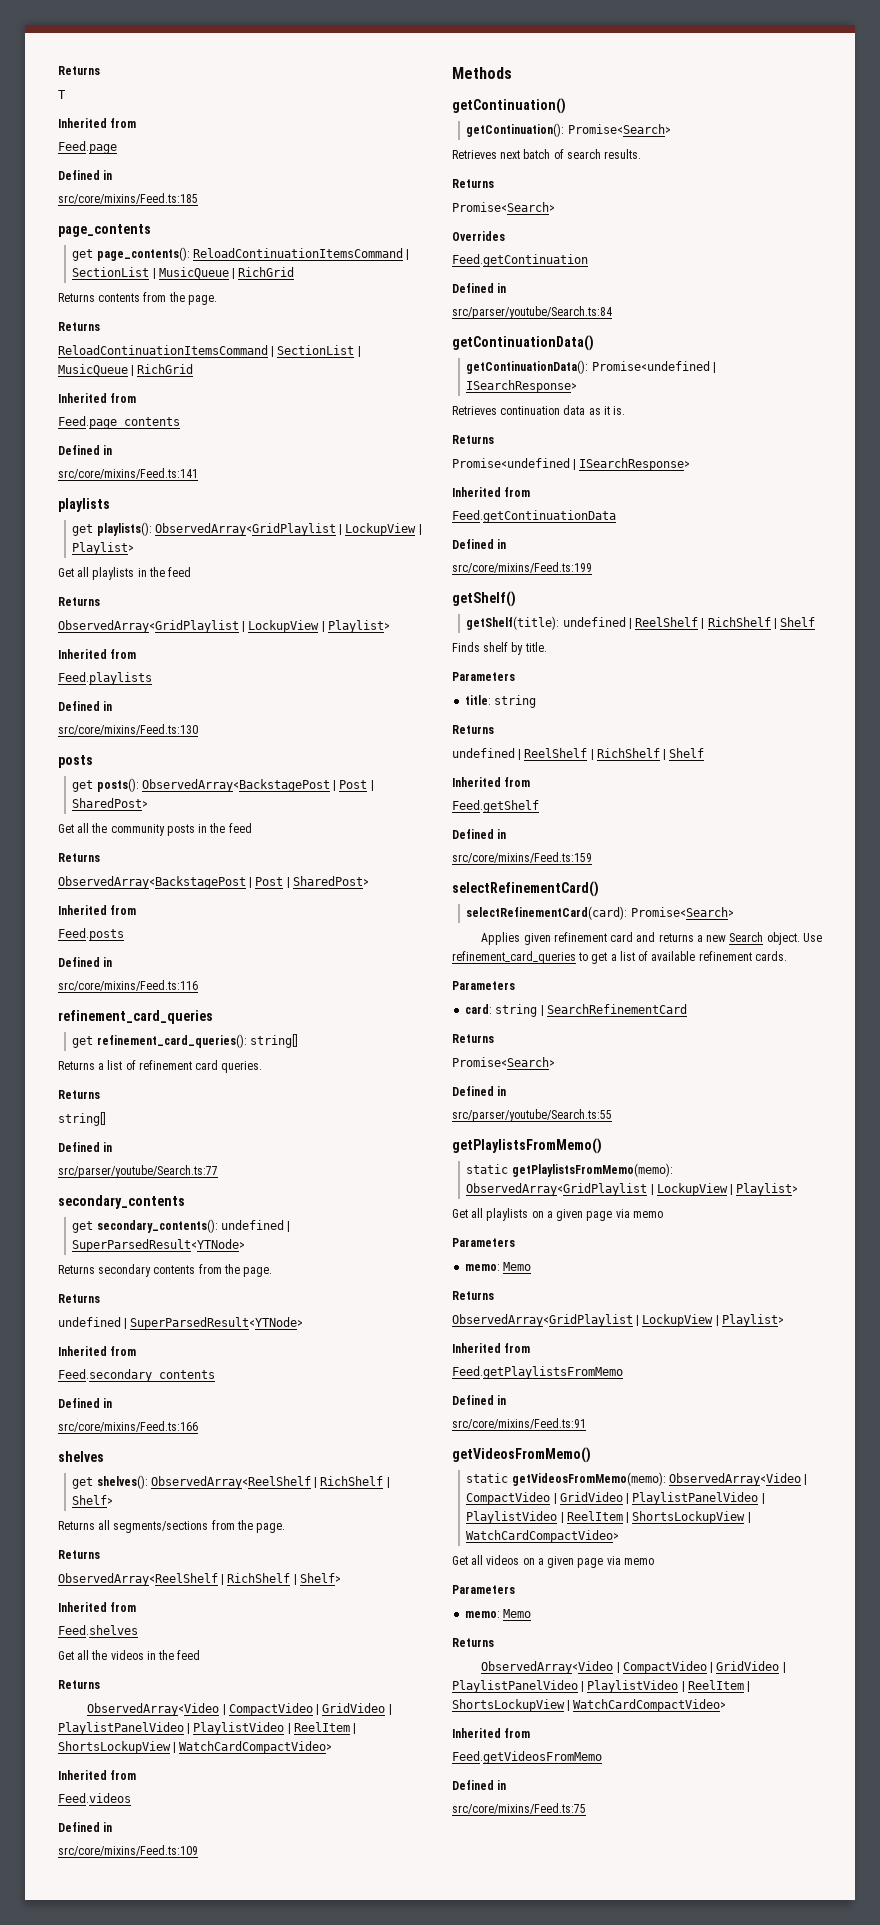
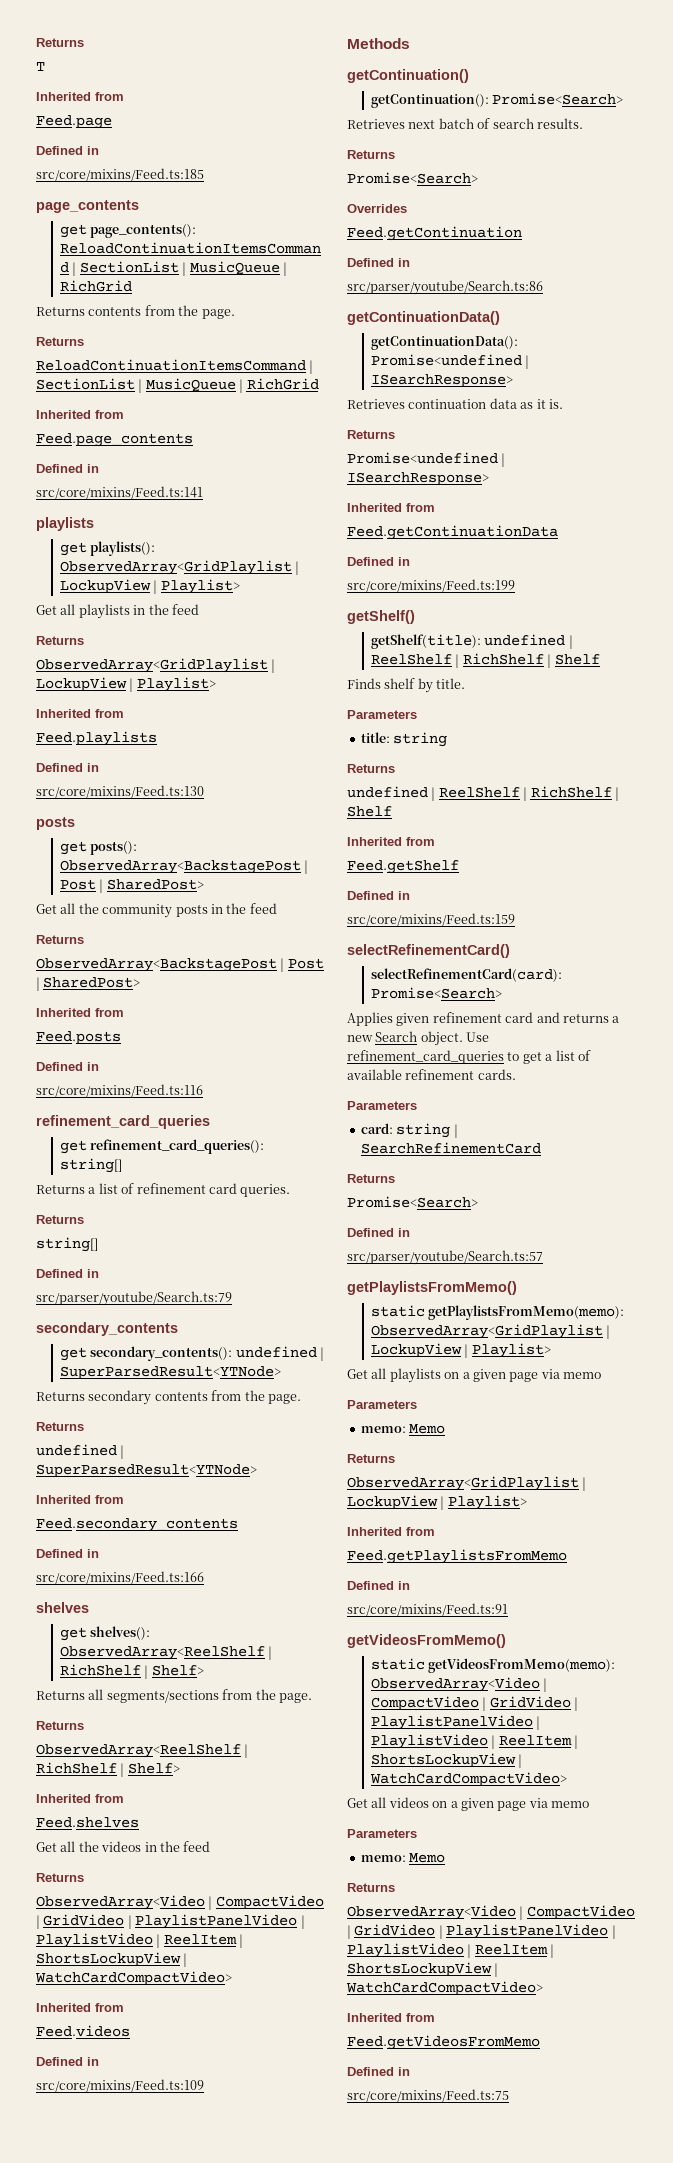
[58,1165,218,1178] src/parser/youtube/Search.ts:77 -> [36,1291,232,1306] src/parser/youtube/Search.ts:79
[452,306,612,319] src/parser/youtube/Search.ts:84 -> [347,280,543,295] src/parser/youtube/Search.ts:86
[452,1109,612,1122] src/parser/youtube/Search.ts:55 -> [347,1250,543,1265] src/parser/youtube/Search.ts:57

